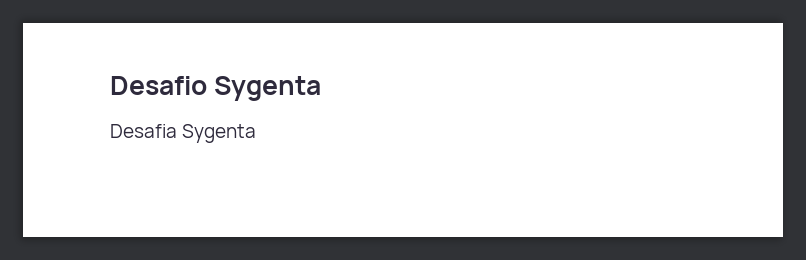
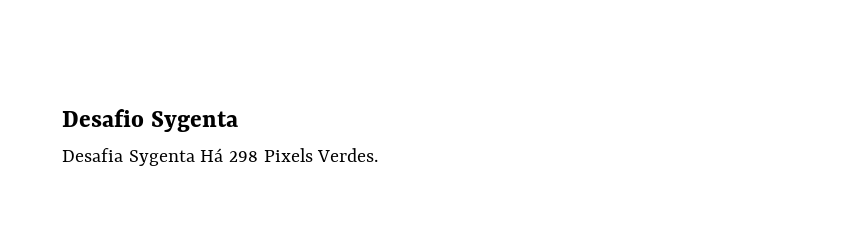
(257, 133) none -> [200,148,379,162] Há 298 Pixels Verdes.

